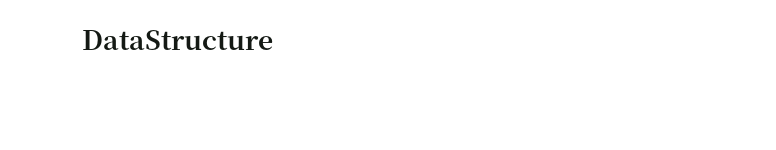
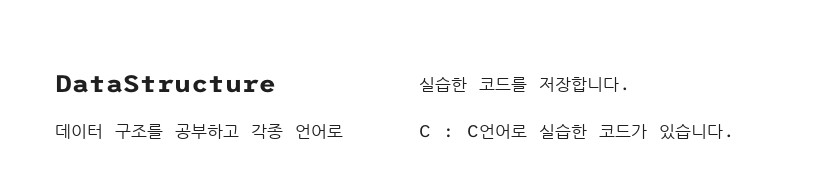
(273, 40) none -> [55,124,343,139] [419,76,631,92] [419,123,735,140] // 데이터 구조를 공부하고 각종 언어로 실습한 코드를 저장합니다. // C : C언어로 실습한 코드가 있습니다.

